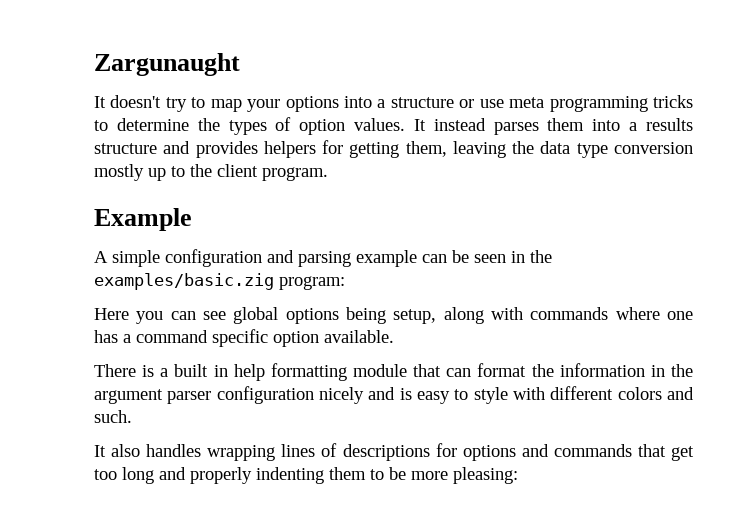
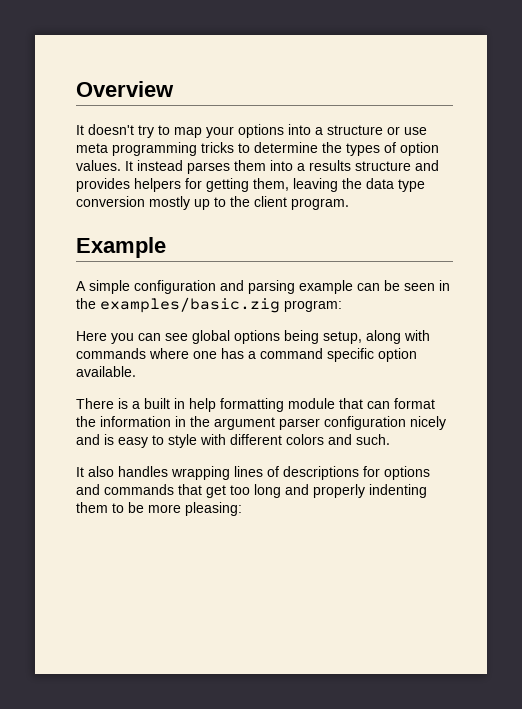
[94,53,240,76] Zargunaught -> [76,81,174,97] Overview

